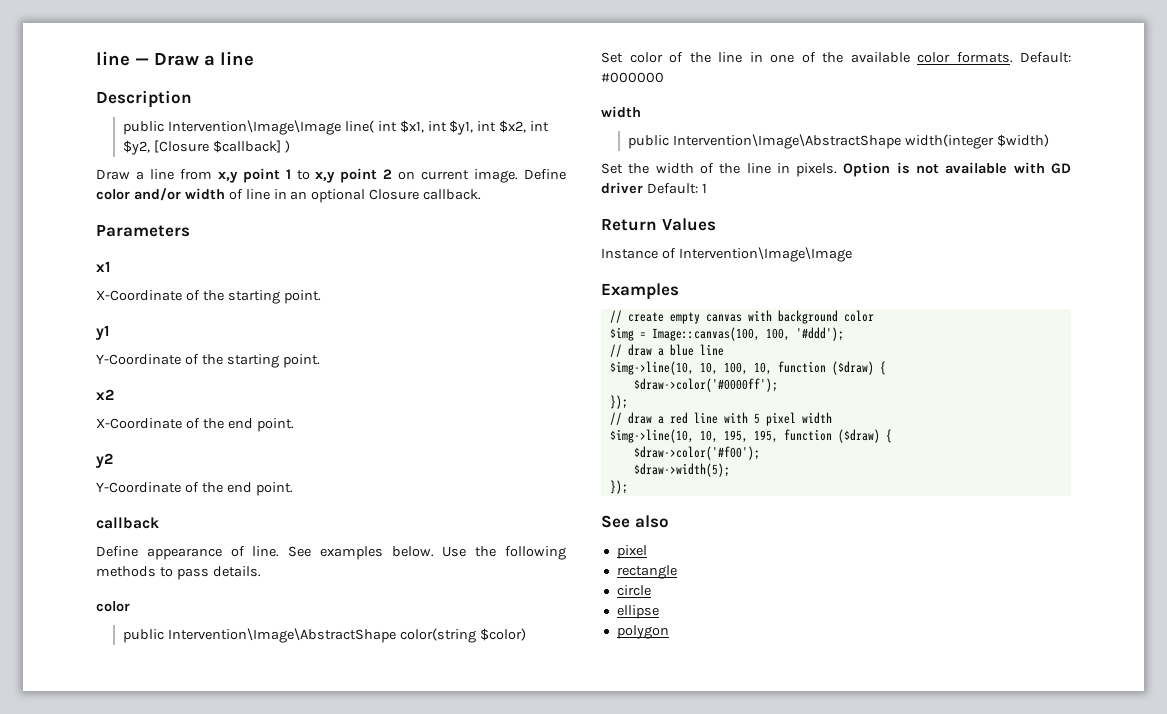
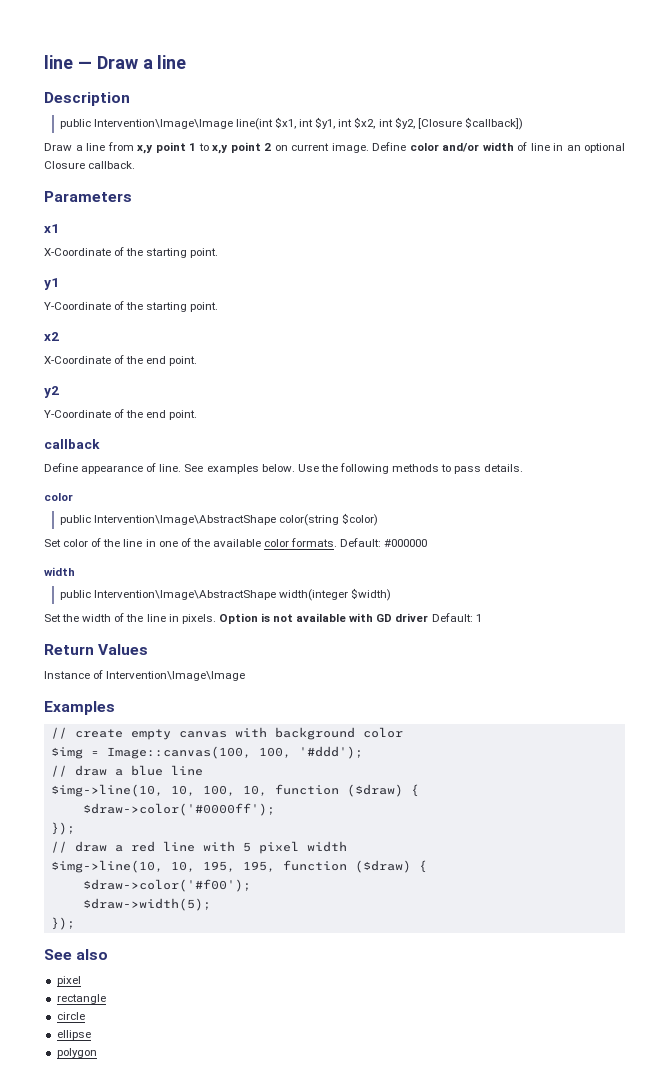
[344,120,397,133] line( int -> [235,118,273,130] line(int
[212,140,290,153] $callback] ) -> [464,117,523,130] $callback])

